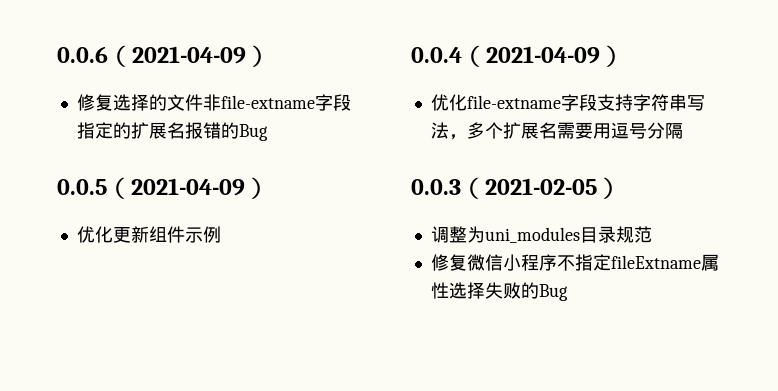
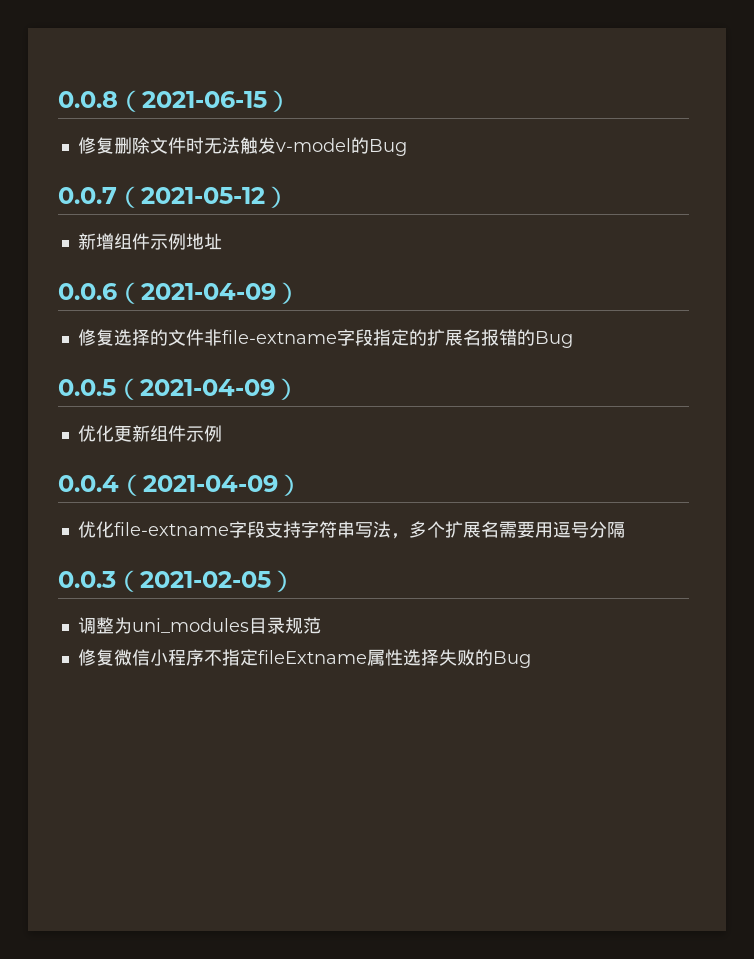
(57, 54) none -> [58,90,291,112] [77,137,407,156] [58,186,289,208] [77,233,222,250] 0.0.8（2021-06-15） // 修复删除文件时无法触发v-model的Bug // 0.0.7（2021-05-12） // 新增组件示例地址 //

